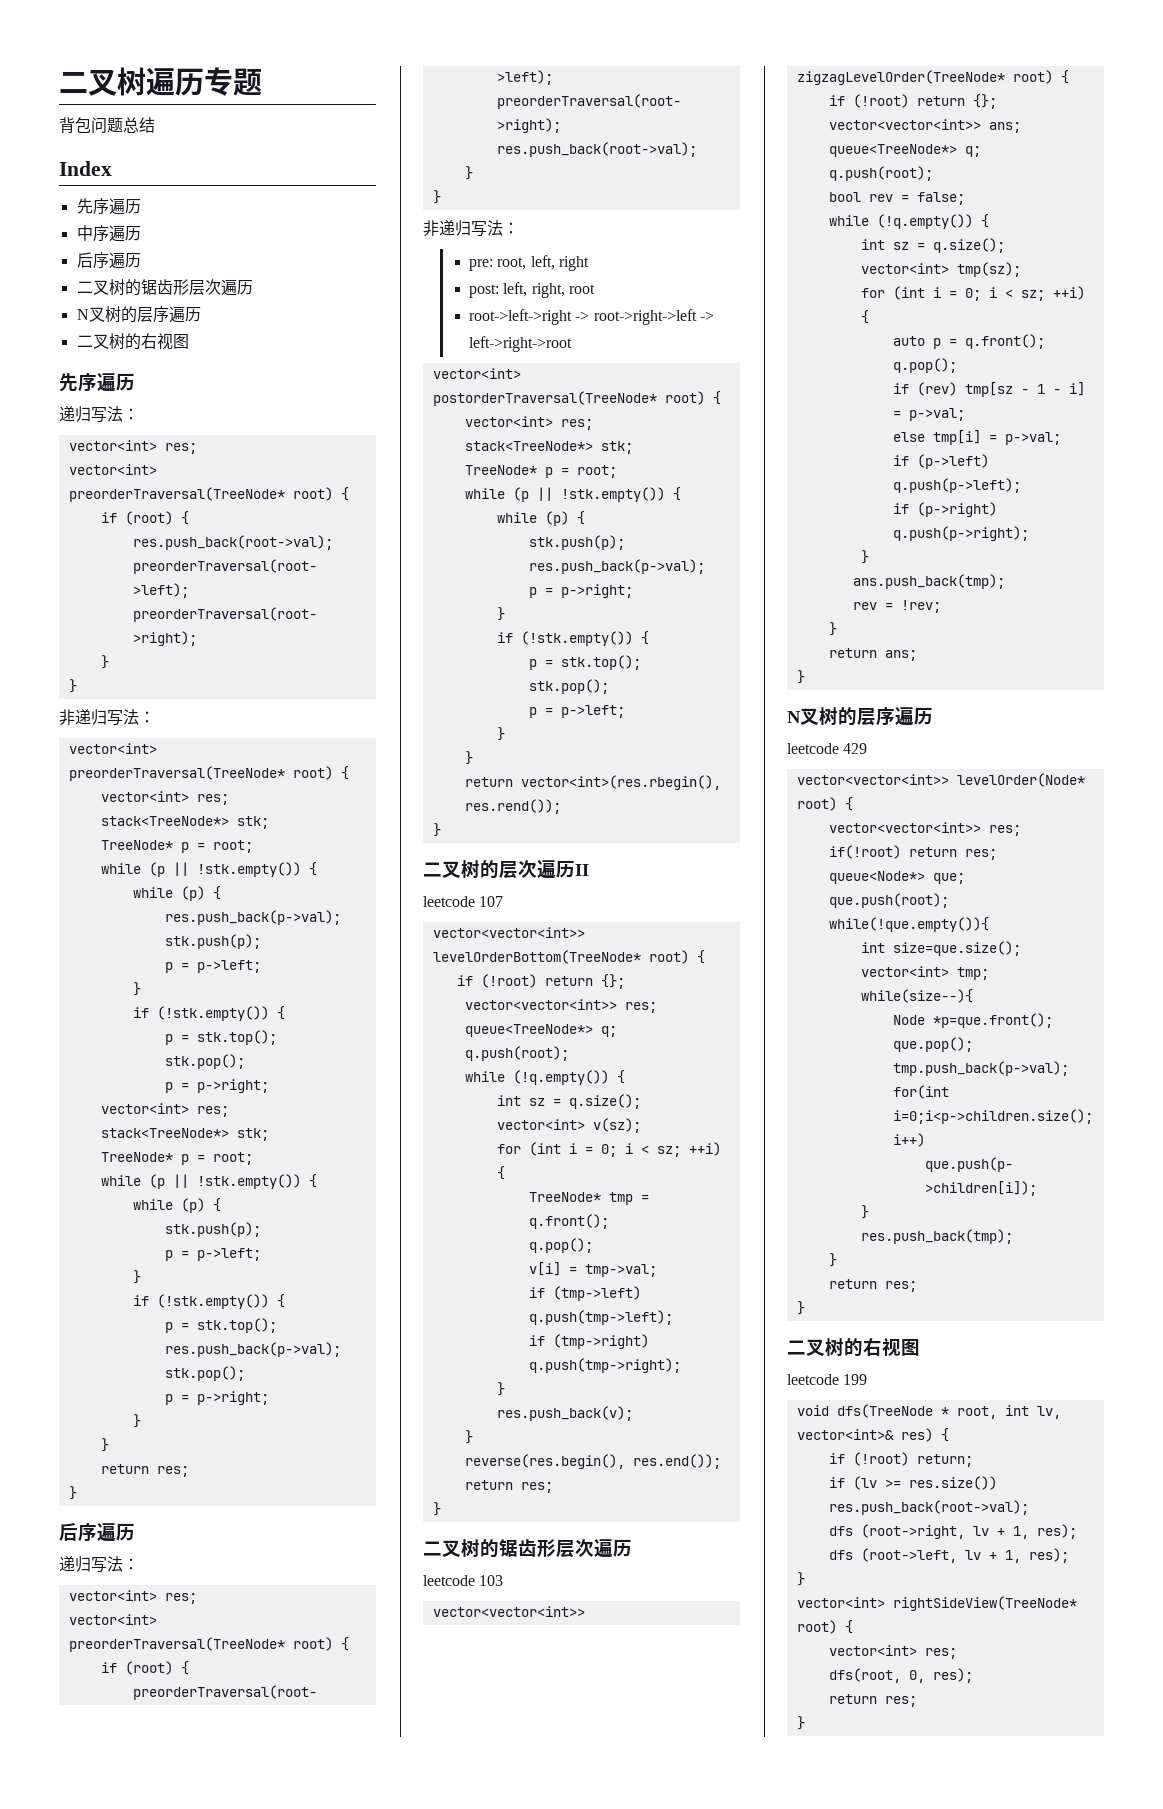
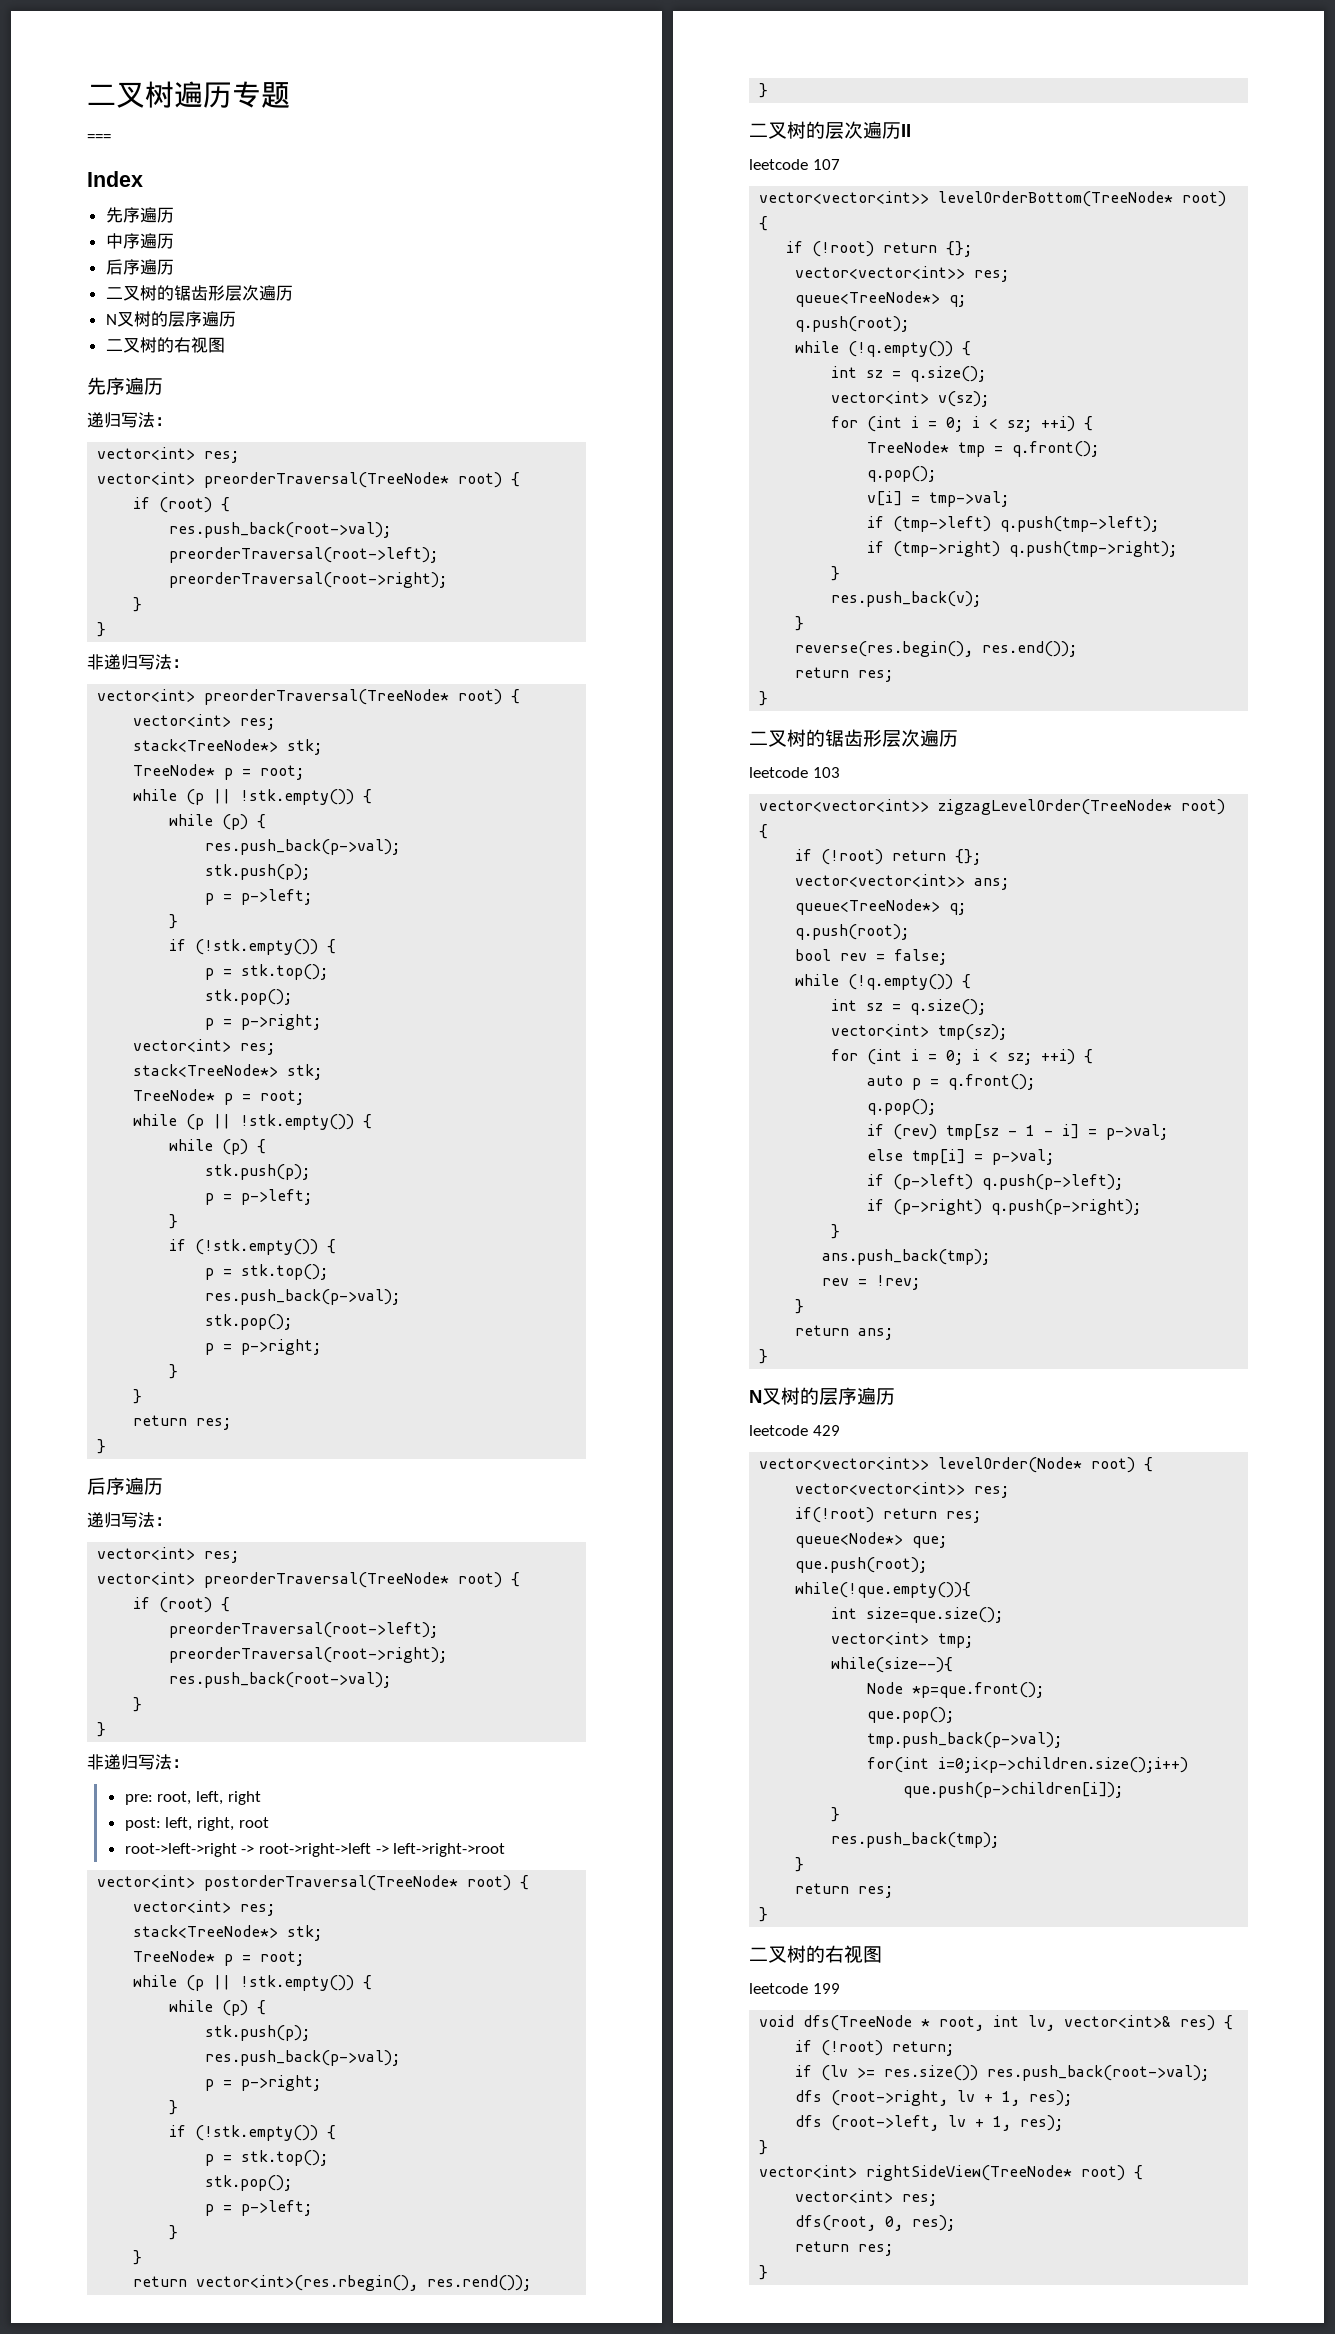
[59,117,155,134] 背包问题总结 -> [87,134,111,142] ===

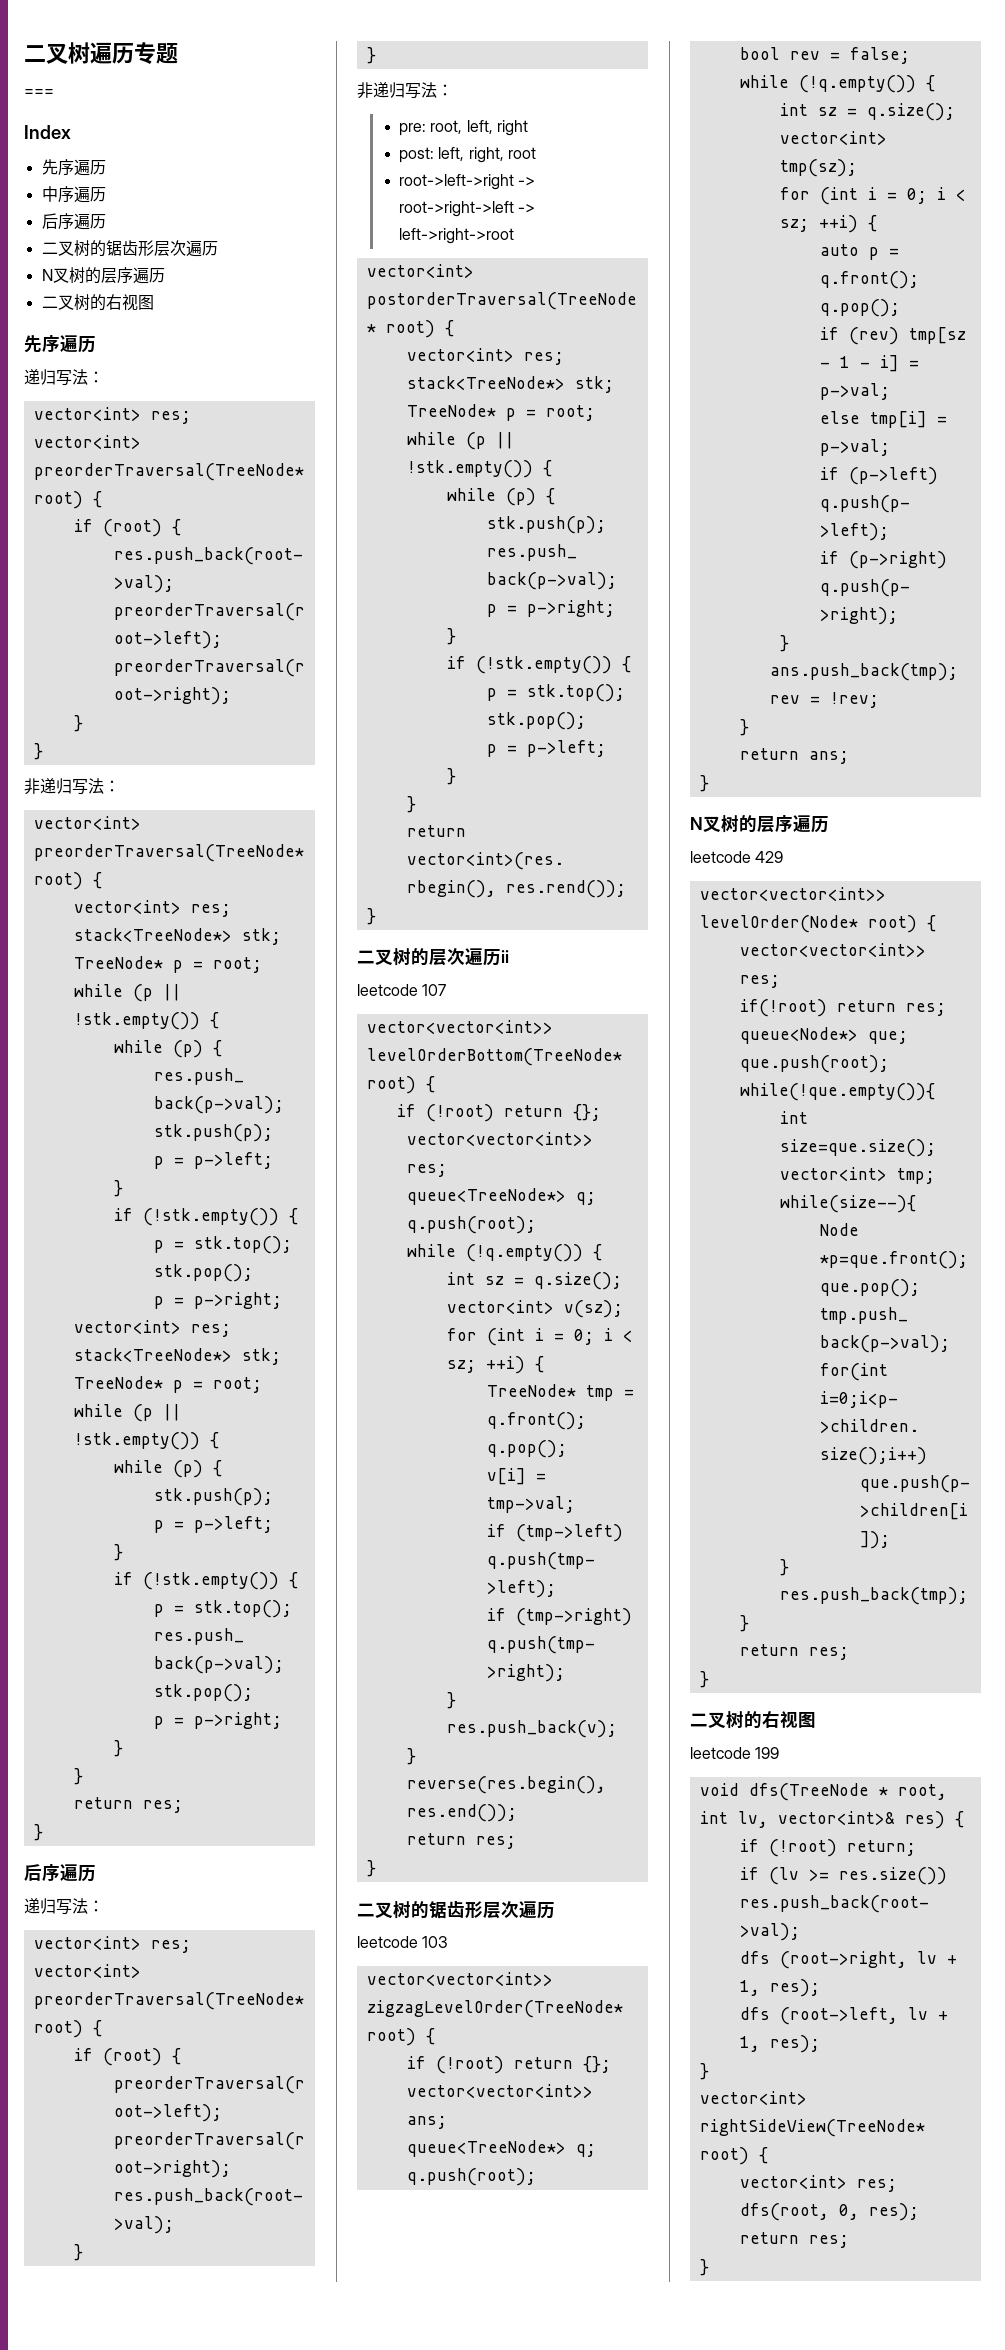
[901,124,911,137] II -> [501,950,509,963] ii

